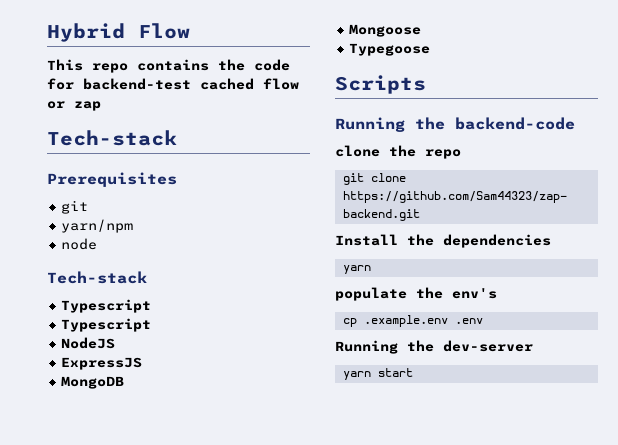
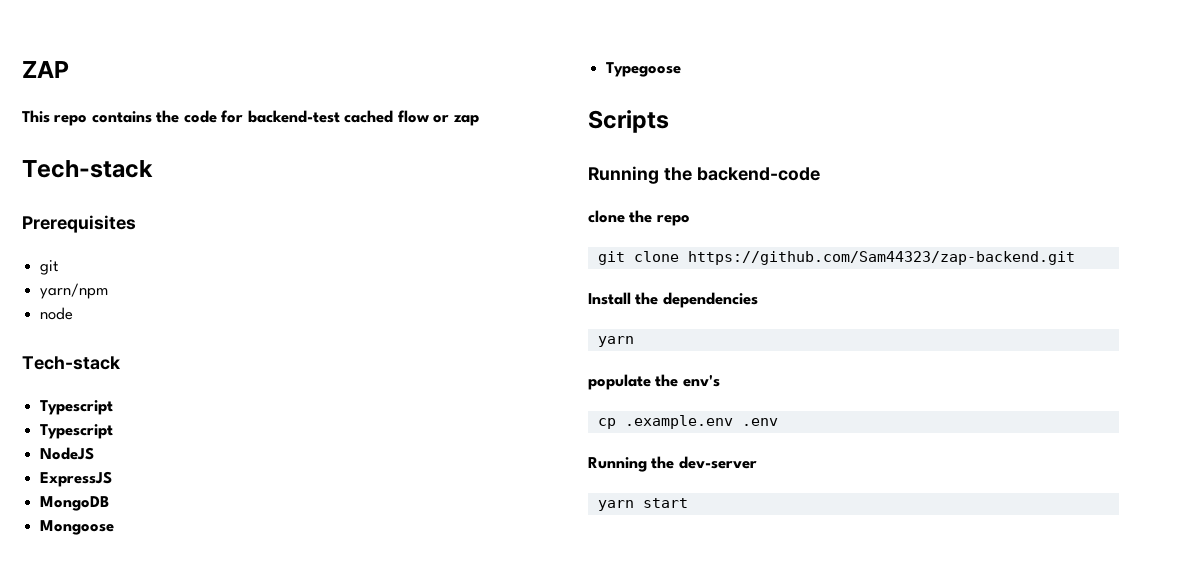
[47,23,190,42] Hybrid Flow -> [22,61,69,78] ZAP

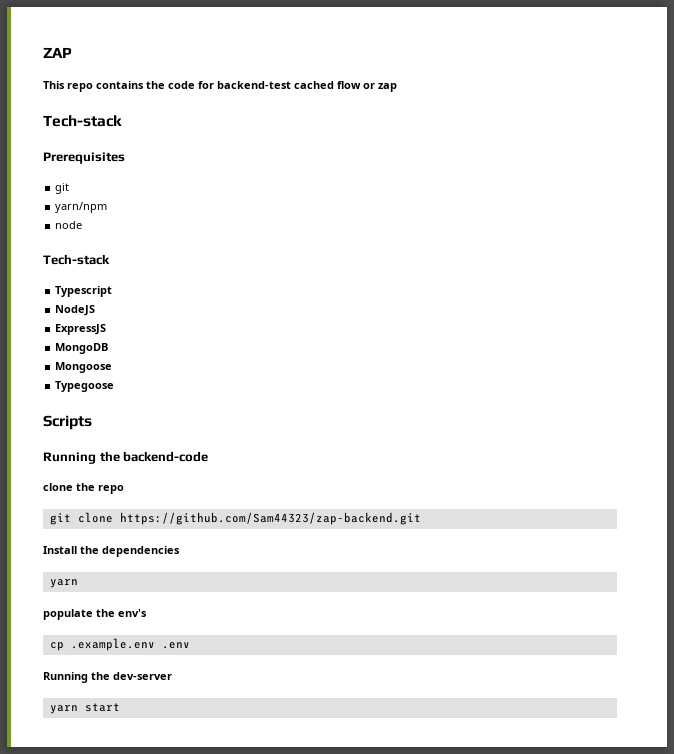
[40,424,114,439] // Typescript -> (113, 291) none

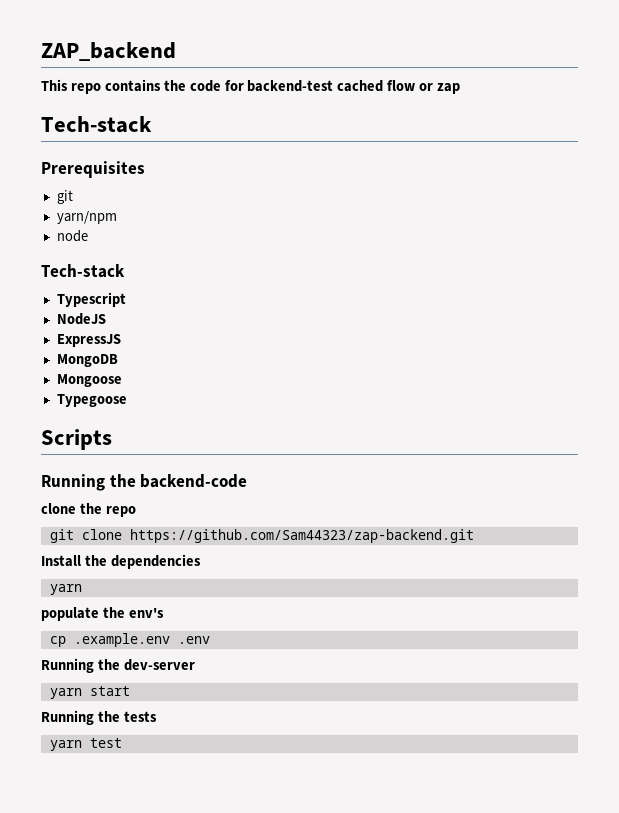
[43,47,72,58] ZAP -> [41,42,176,61] ZAP_backend
(120, 707) none -> [41,710,157,725] [49,738,122,751] // Running the tests // yarn test

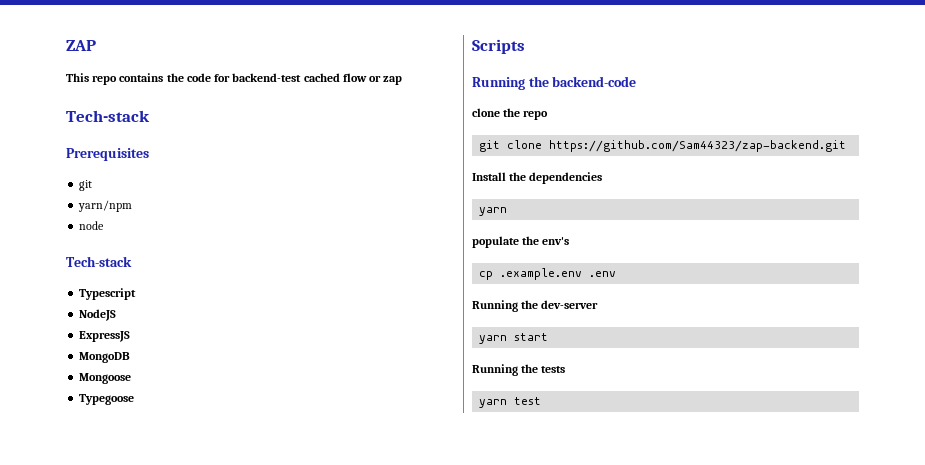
[41,42,176,61] ZAP_backend -> [66,40,96,51] ZAP

